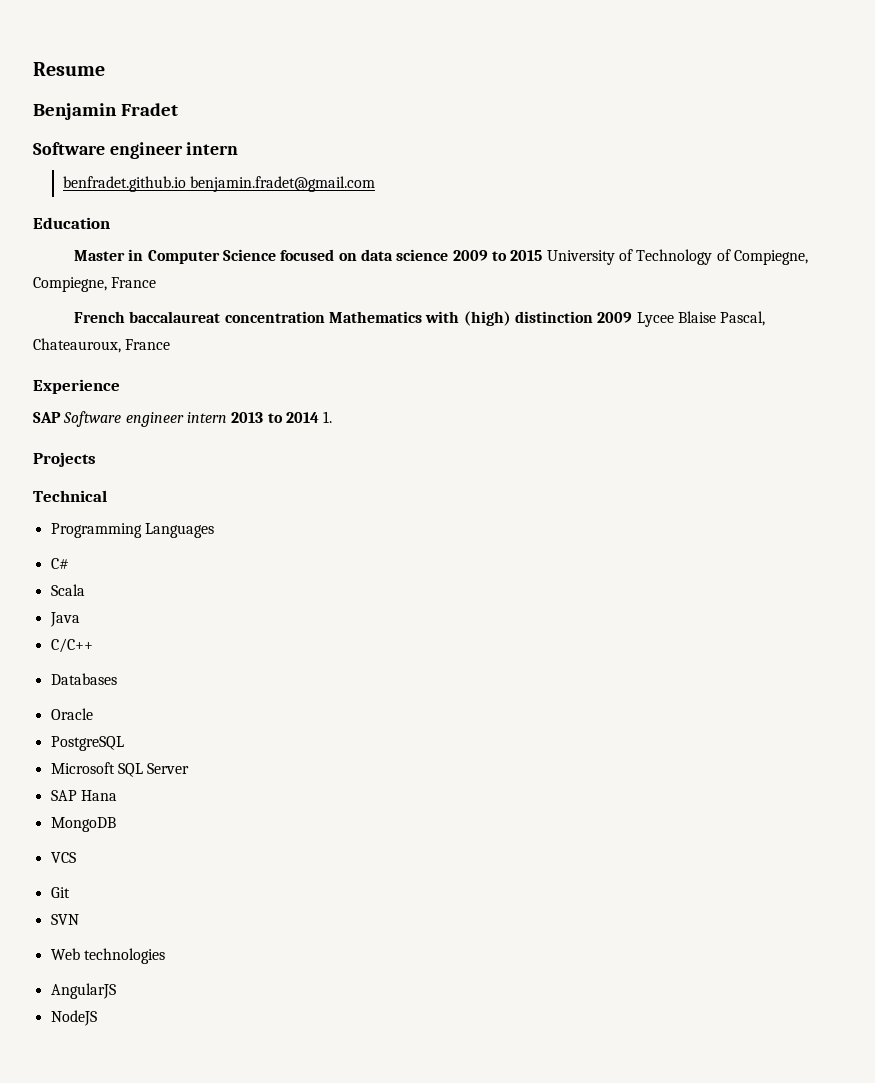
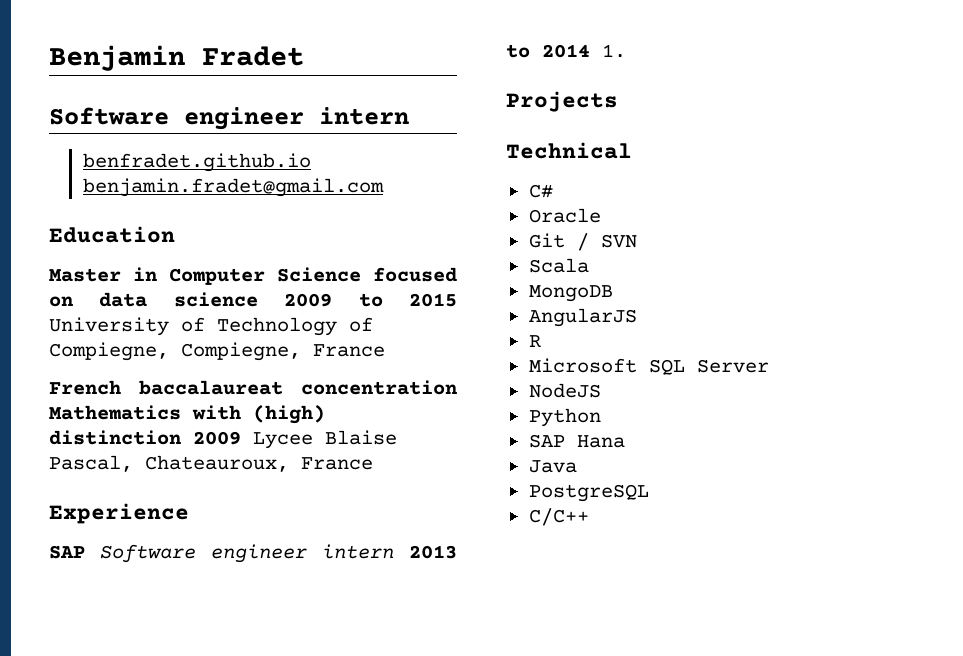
[33,62,105,76] Resume // -> (49, 58) none
[50,523,214,538] [50,558,69,569] [50,584,85,596] [49,612,80,627] [50,638,93,653] [50,673,117,685] [50,708,93,720] [50,736,124,751] Programming Languages // C# // Scala // Java // C/C++ // Databases // Oracle // PostgreSQL -> [528,184,553,198] [528,208,601,223] [528,233,637,251] [528,258,589,273] [528,285,613,302] [528,308,637,327] [528,335,541,347] C# // Oracle // Git / SVN // Scala // MongoDB // AngularJS // R
(190, 768) none -> [528,383,601,398] [528,408,601,427] // NodeJS // Python
[50,817,116,832] [50,852,76,863] [50,887,70,898] [50,914,79,925] [50,948,165,964] [50,983,116,999] [50,1010,97,1026] MongoDB // VCS // Git // SVN // Web technologies // AngularJS // NodeJS -> [528,460,577,473] [528,484,649,502] [528,508,589,526] Java // PostgreSQL // C/C++

